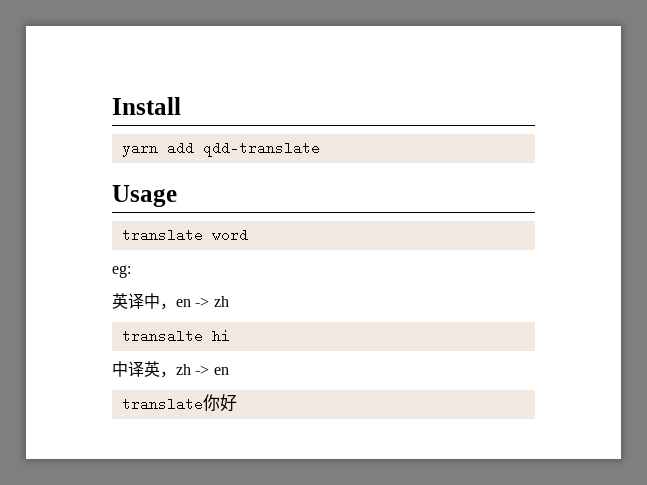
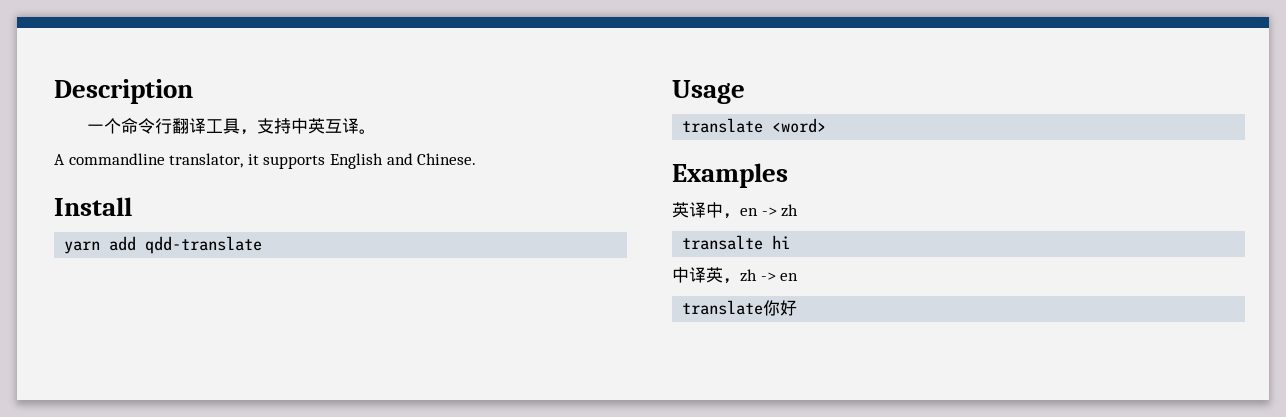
(112, 106) none -> [54,79,193,104] [87,118,377,135] [54,153,477,169] Description // 一个命令行翻译工具，支持中英互译。 // A commandline translator, it supports English and Chinese. //
[211,228,248,242] [112,265,131,278] word // eg: -> [772,118,827,133] [672,163,788,188] <word> // Examples

